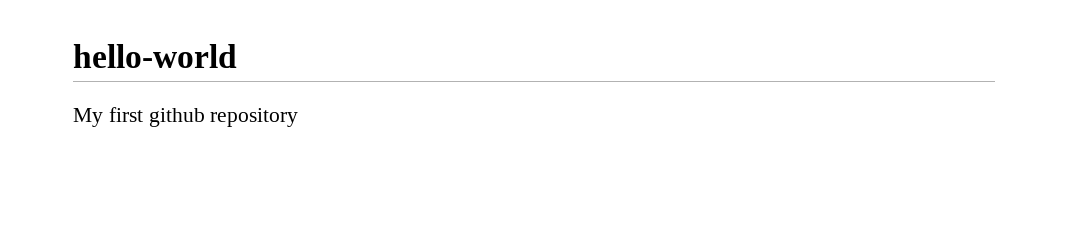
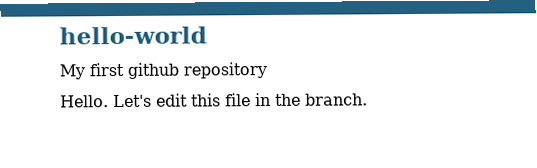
(299, 117) none -> [60,92,368,108] // Hello. Let's edit this file in the branch.

